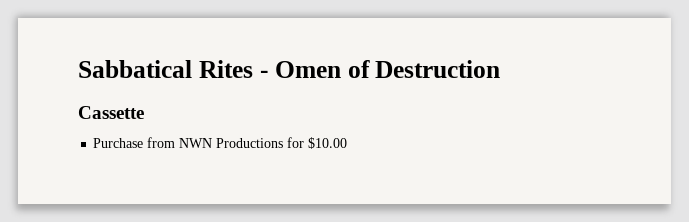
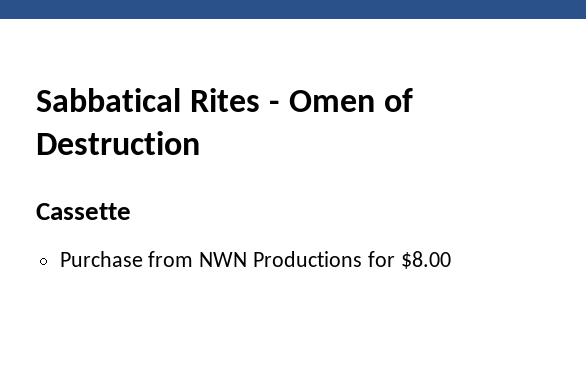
[308,137,348,149] $10.00 -> [400,251,451,269] $8.00

